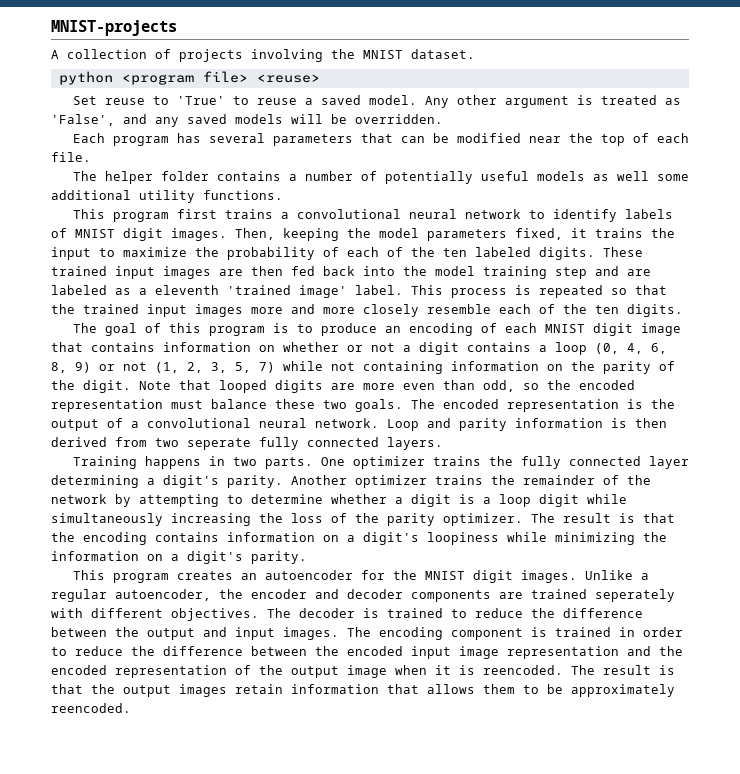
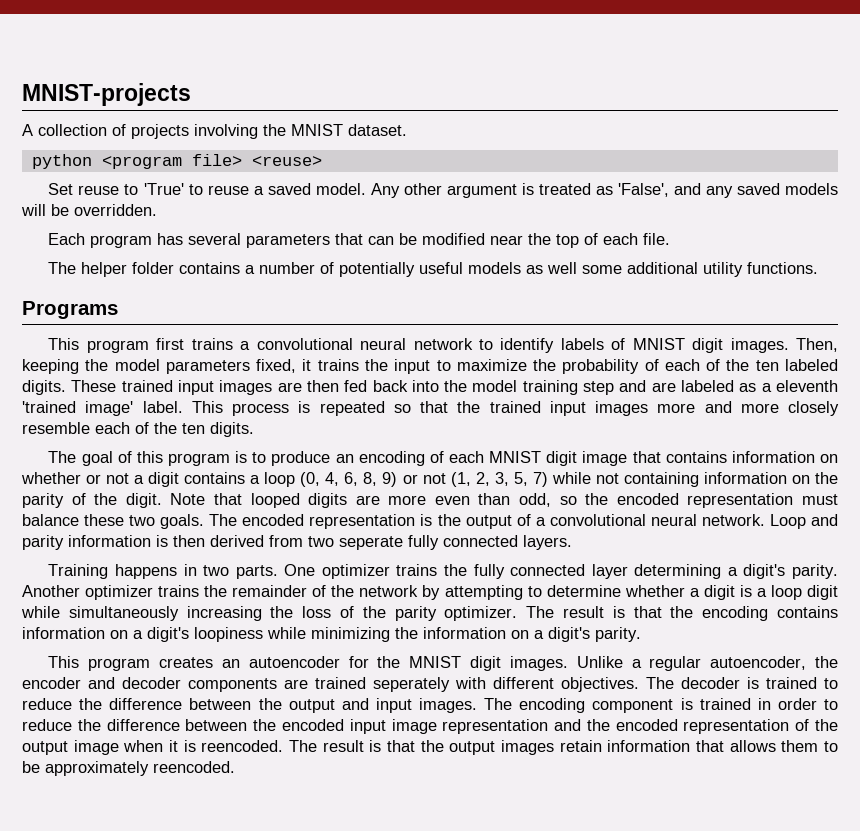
(283, 195) none -> [22,301,118,319] // Programs

